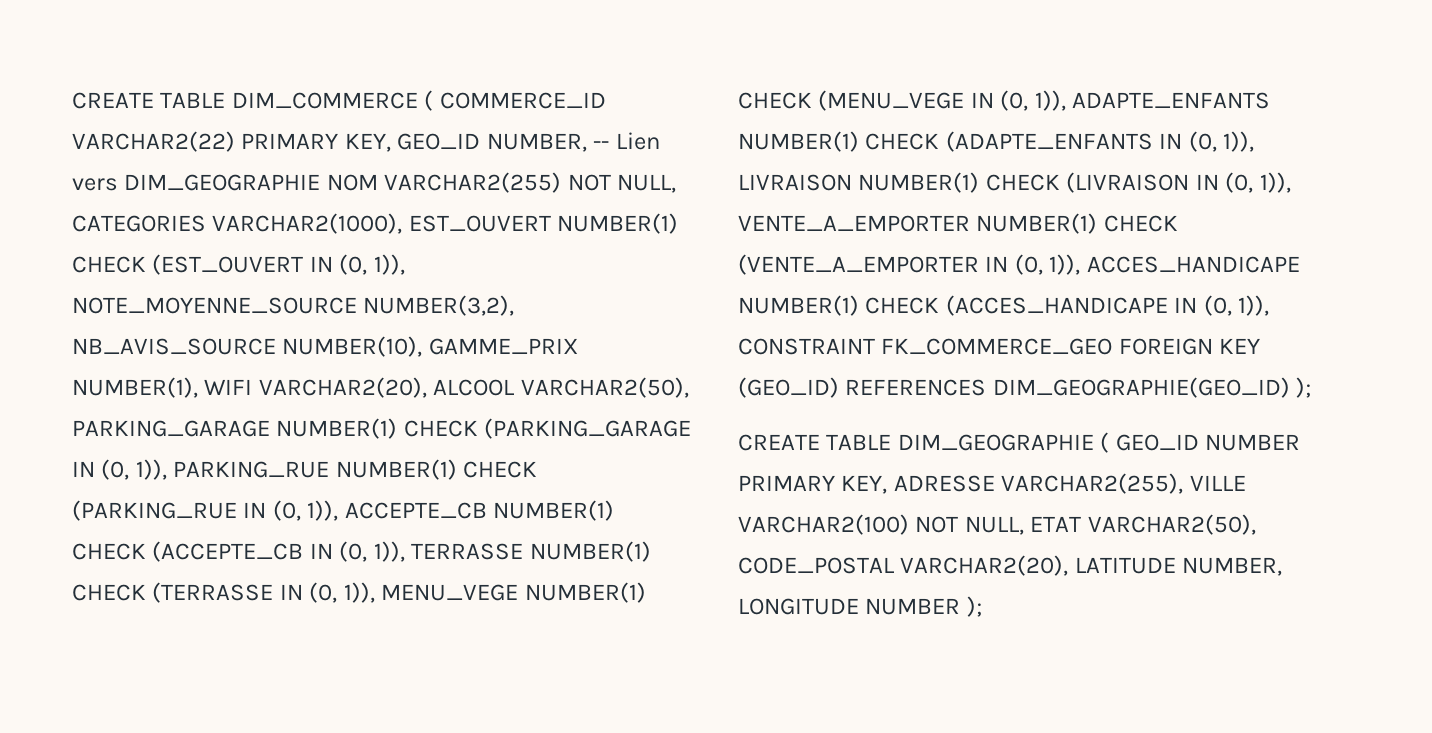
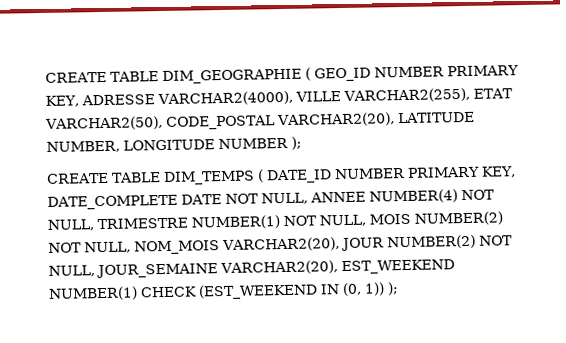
[72,90,606,111] [72,131,660,152] [72,172,677,193] [72,213,679,234] [72,254,405,275] [72,295,515,316] [72,336,578,357] [72,377,689,398] [72,418,692,439] [72,459,538,480] [72,500,615,521] [72,541,651,562] [72,582,646,603] [738,90,1271,111] [738,131,1255,152] [738,172,1291,193] [738,213,1178,234] [738,254,1300,275] [738,295,1270,316] [738,338,1261,355] [738,377,1312,398] [738,434,892,451] CREATE TABLE DIM_COMMERCE ( COMMERCE_ID VARCHAR2(22) PRIMARY KEY, GEO_ID NUMBER, -- Lien vers DIM_GEOGRAPHIE NOM VARCHAR2(255) NOT NULL, CATEGORIES VARCHAR2(1000), EST_OUVERT NUMBER(1) CHECK (EST_OUVERT IN (0, 1)), NOTE_MOYENNE_SOURCE NUMBER(3,2), NB_AVIS_SOURCE NUMBER(10), GAMME_PRIX NUMBER(1), WIFI VARCHAR2(20), ALCOOL VARCHAR2(50), PARKING_GARAGE NUMBER(1) CHECK (PARKING_GARAGE IN (0, 1)), PARKING_RUE NUMBER(1) CHECK (PARKING_RUE IN (0, 1)), ACCEPTE_CB NUMBER(1) CHECK (ACCEPTE_CB IN (0, 1)), TERRASSE NUMBER(1) CHECK (TERRASSE IN (0, 1)), MENU_VEGE NUMBER(1) CHECK (MENU_VEGE IN (0, 1)), ADAPTE_ENFANTS NUMBER(1) CHECK (ADAPTE_ENFANTS IN (0, 1)), LIVRAISON NUMBER(1) CHECK (LIVRAISON IN (0, 1)), VENTE_A_EMPORTER NUMBER(1) CHECK (VENTE_A_EMPORTER IN (0, 1)), ACCES_HANDICAPE NUMBER(1) CHECK (ACCES_HANDICAPE IN (0, 1)), CONSTRAINT FK_COMMERCE_GEO FOREIGN KEY (GEO_ID) REFERENCES DIM_GEOGRAPHIE(GEO_ID) ); // CREATE TABLE -> [45,71,159,83] CREATE TABLE
[1001,473,1246,494] [738,514,1024,535] VARCHAR2(255), VILLE VARCHAR2(100) NOT NULL, -> [156,87,470,107] VARCHAR2(4000), VILLE VARCHAR2(255),
(982, 606) none -> [47,166,516,185] [47,189,495,210] [47,211,503,231] [48,234,513,255] [48,259,455,279] [48,282,399,301] // CREATE TABLE DIM_TEMPS ( DATE_ID NUMBER PRIMARY KEY, DATE_COMPLETE DATE NOT NULL, ANNEE NUMBER(4) NOT NULL, TRIMESTRE NUMBER(1) NOT NULL, MOIS NUMBER(2) NOT NULL, NOM_MOIS VARCHAR2(20), JOUR NUMBER(2) NOT NULL, JOUR_SEMAINE VARCHAR2(20), EST_WEEKEND NUMBER(1) CHECK (EST_WEEKEND IN (0, 1)) );

